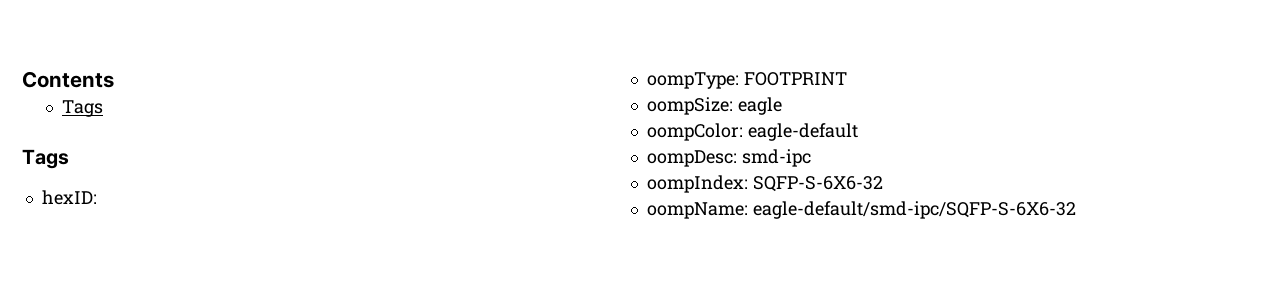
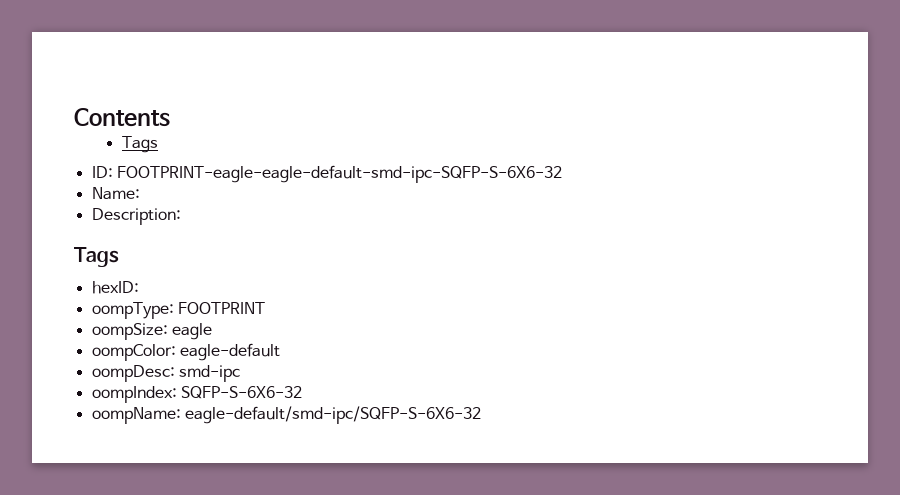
(103, 108) none -> [91,165,562,183] [91,187,140,200] [91,208,181,225] // ID: FOOTPRINT-eagle-eagle-default-smd-ipc-SQFP-S-6X6-32 // Name: // Description:

